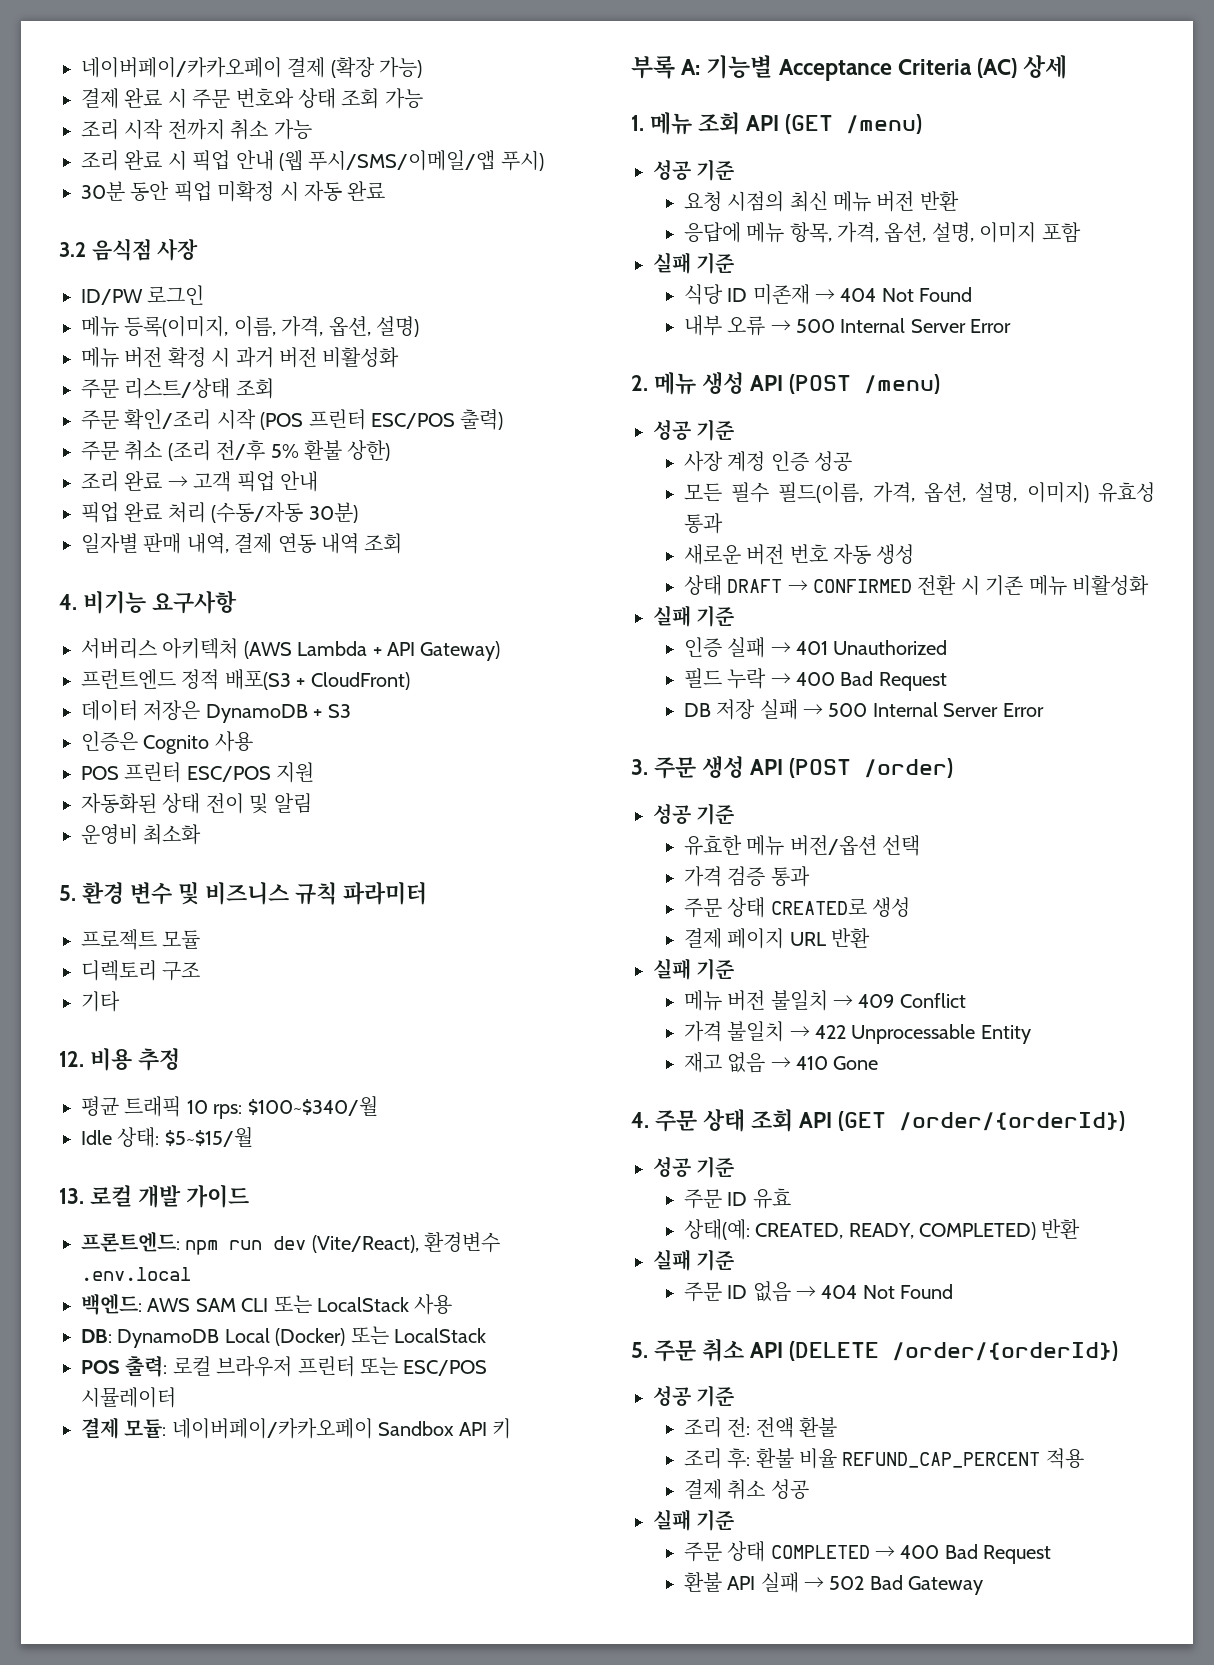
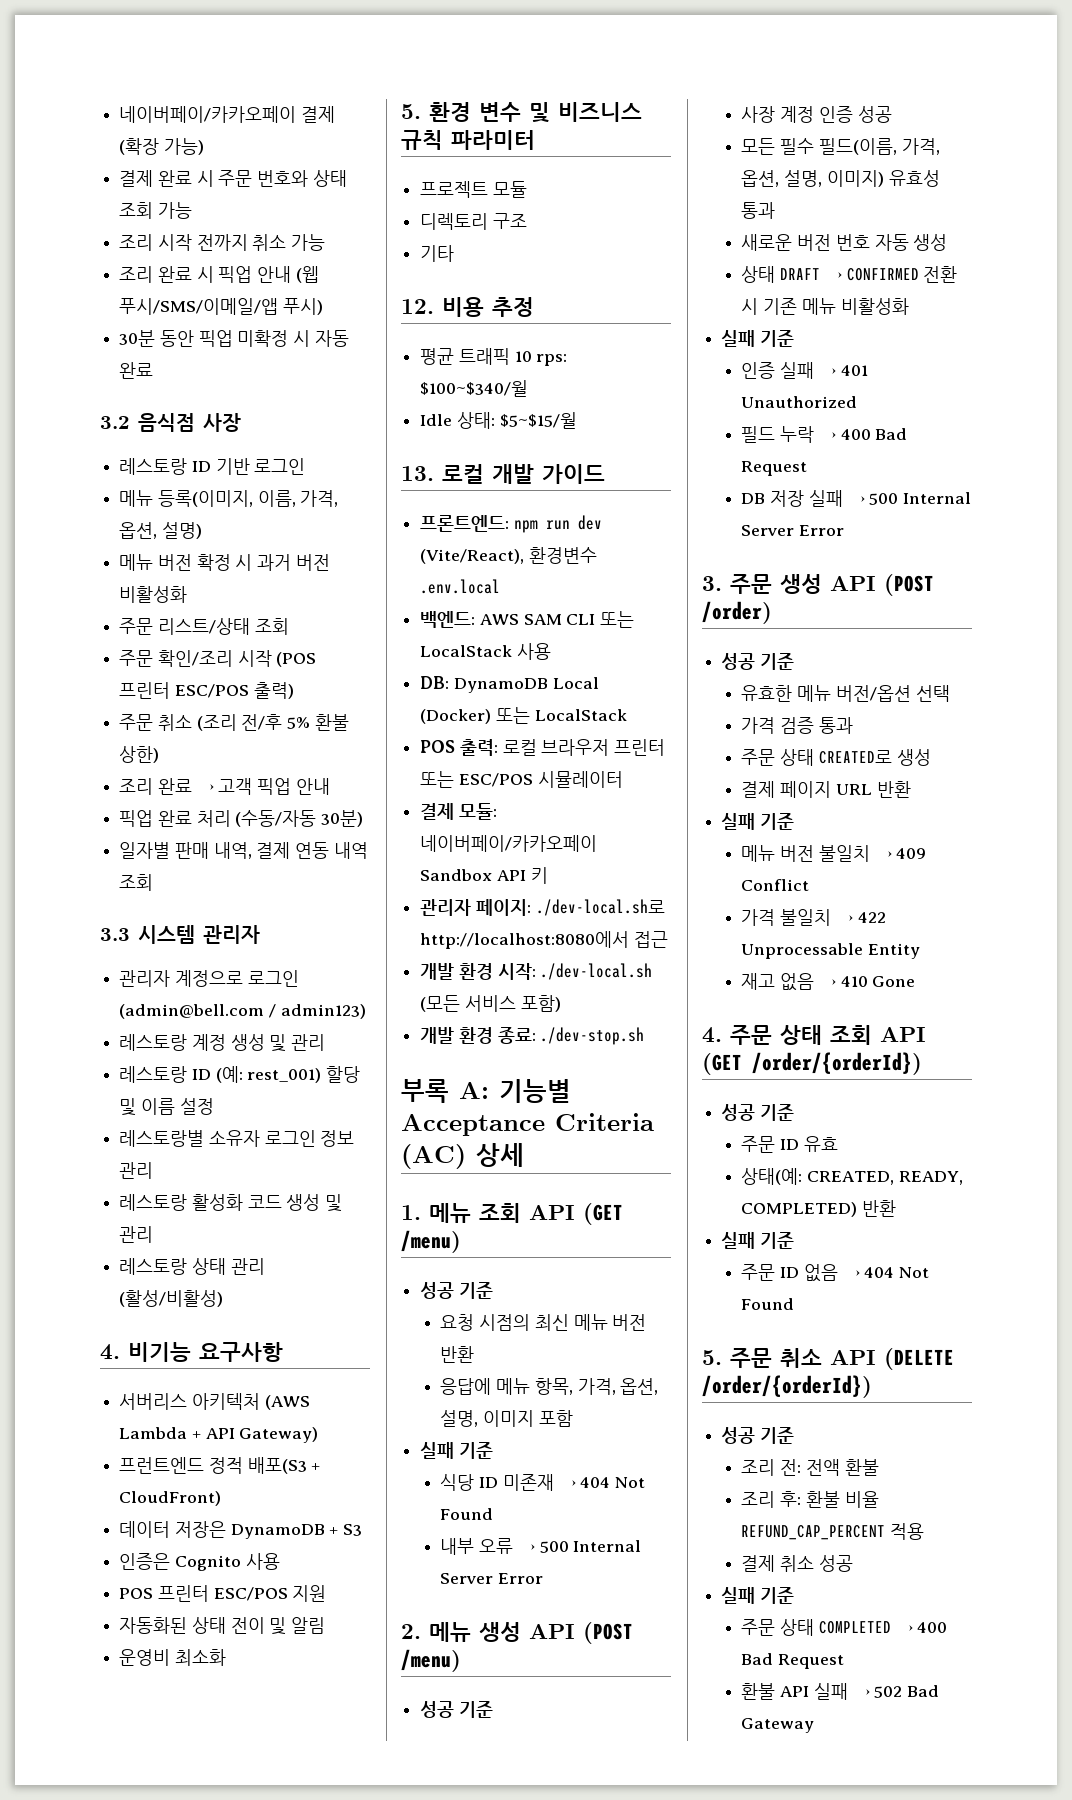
[81,289,143,305] ID/PW -> [119,458,250,475] 레스토랑 ID 기반
(403, 543) none -> [100,925,260,944] [119,970,299,987] [119,1004,366,1019] [119,1034,326,1052] [119,1066,361,1083] [119,1098,214,1116] [119,1130,355,1147] [119,1162,154,1179] [119,1194,343,1212] [119,1226,154,1243] [119,1258,265,1275] [119,1290,224,1307] // 3.3 시스템 관리자 // 관리자 계정으로 로그인 (admin@bell.com / admin123) // 레스토랑 계정 생성 및 관리 // 레스토랑 ID (예: rest_001) 할당 및 이름 설정 // 레스토랑별 소유자 로그인 정보 관리 // 레스토랑 활성화 코드 생성 및 관리 // 레스토랑 상태 관리 (활성/비활성)
(511, 1428) none -> [420,899,665,916] [420,931,668,949] [420,963,653,980] [420,995,561,1012] [420,1027,645,1045] // 관리자 페이지: ./dev-local.sh로 http://localhost:8080에서 접근 // 개발 환경 시작: ./dev-local.sh (모든 서비스 포함) // 개발 환경 종료: ./dev-stop.sh

